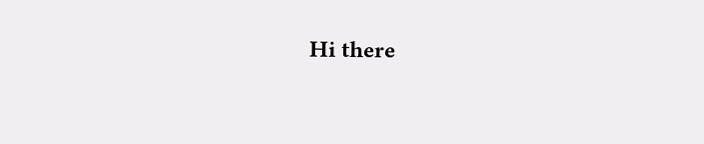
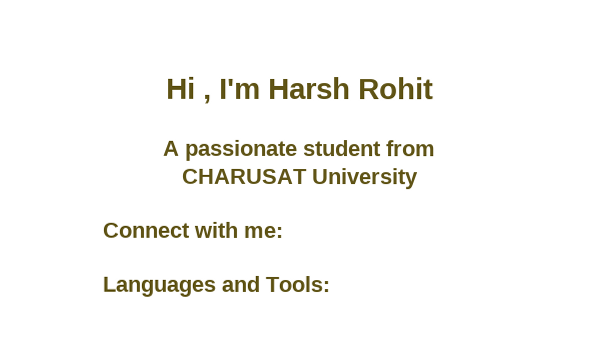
[341,40,397,58] there -> [202,76,434,104] [163,139,436,161] [180,168,419,190] [102,221,283,238] [102,275,330,297] , I'm Harsh Rohit // A passionate student from CHARUSAT University // Connect with me: // Languages and Tools:

